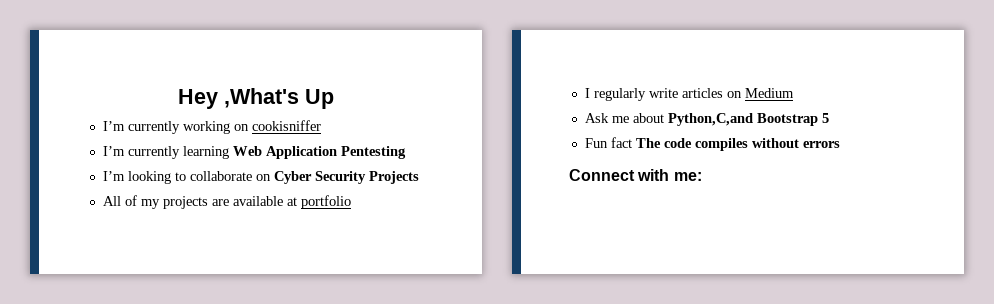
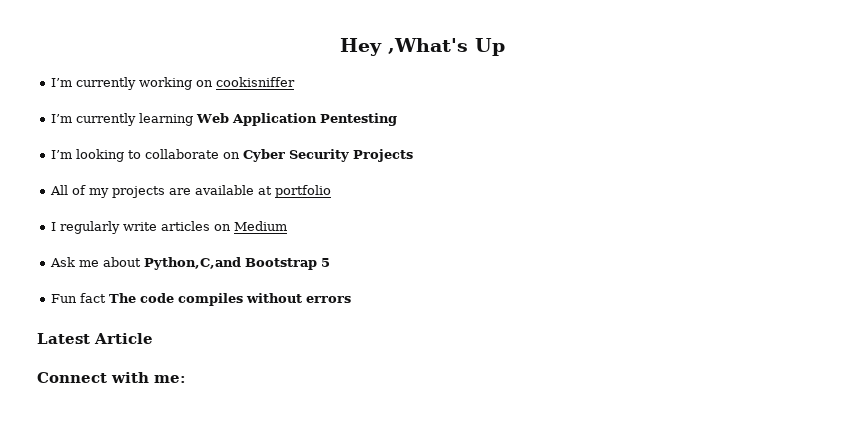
(840, 144) none -> [37,333,153,344] // Latest Article

